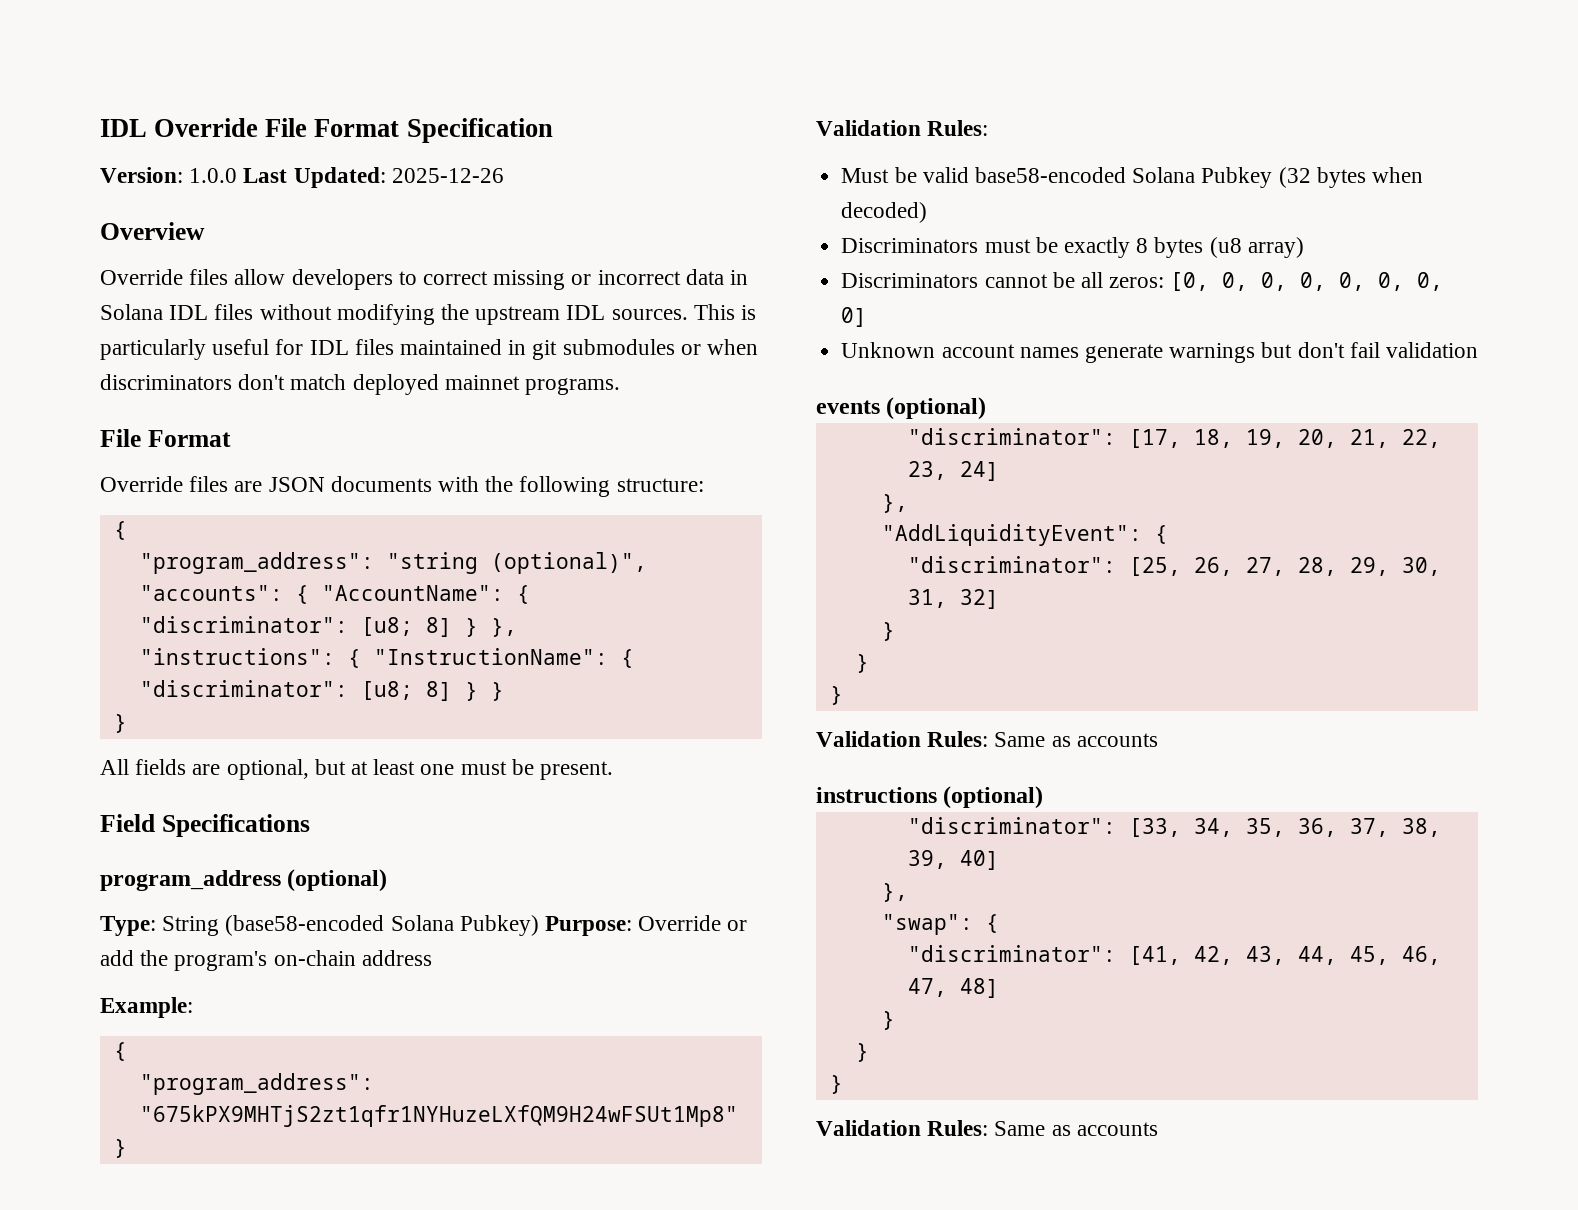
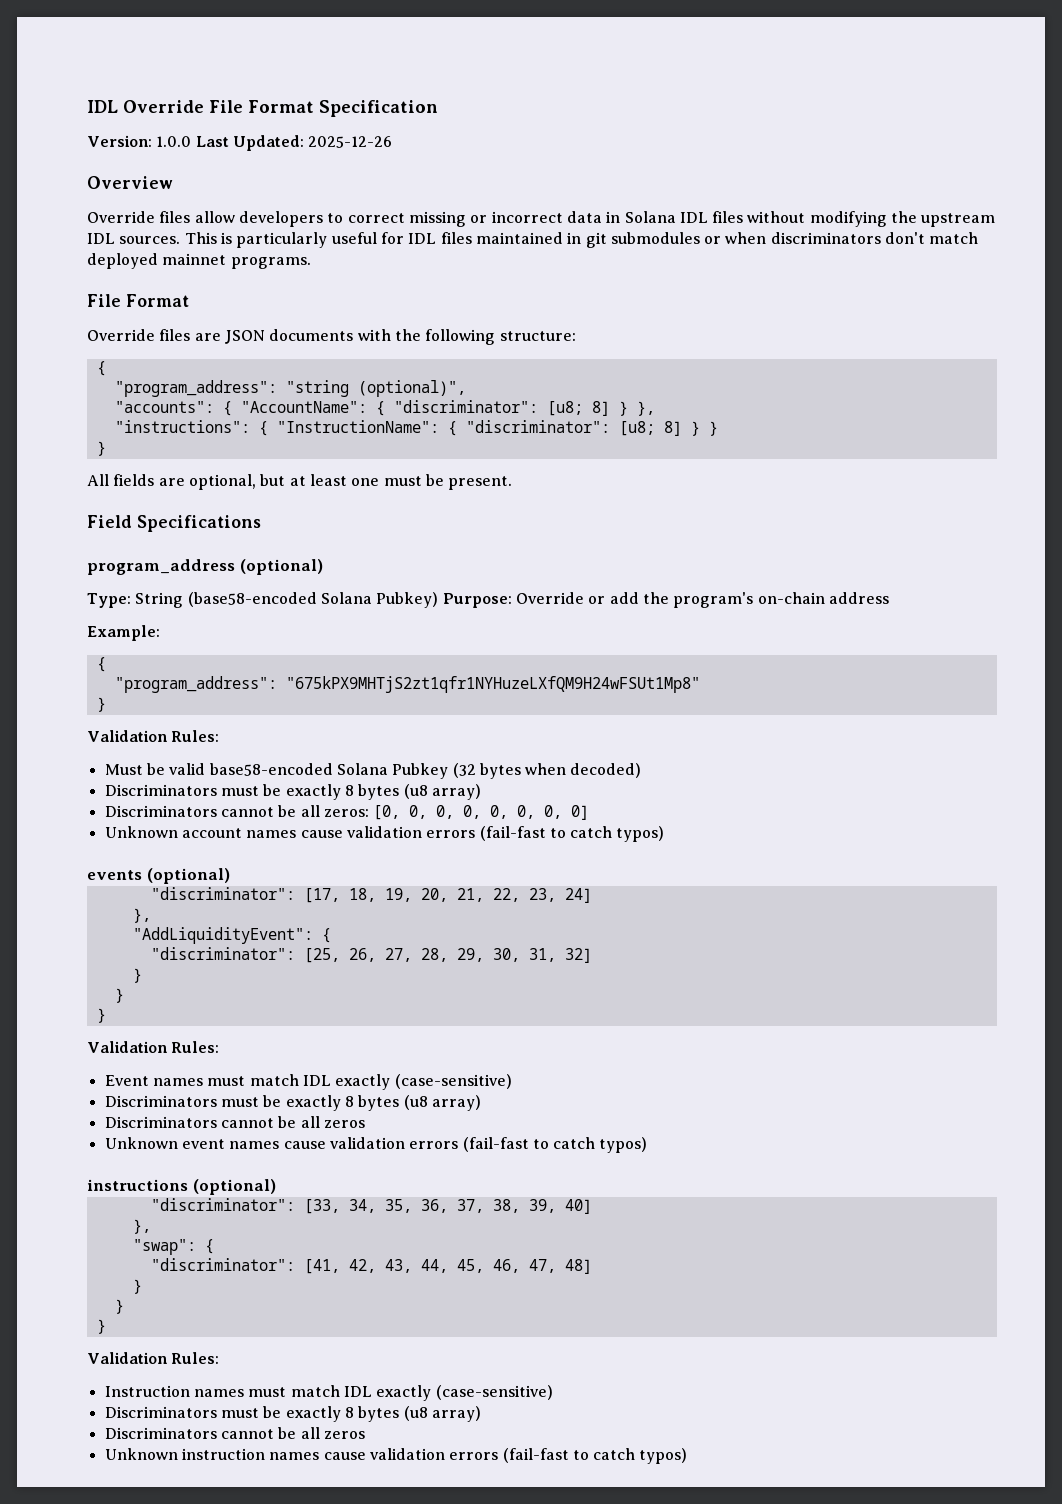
[1084,342,1478,363] generate warnings but don't fail validation -> [300,826,665,842] cause validation errors (fail-fast to catch typos)
[994,732,1158,747] Same as accounts -> [104,1074,512,1090] [104,1095,481,1111] [104,1116,365,1128] [104,1137,648,1153] // Event names must match IDL exactly (case-sensitive) // Discriminators must be exactly 8 bytes (u8 array) // Discriminators cannot be all zeros // Unknown event names cause validation errors (fail-fast to catch typos)
[994,1121,1158,1136] Same as accounts -> [104,1385,553,1401] [104,1406,481,1422] [104,1427,365,1439] [104,1448,688,1464] // Instruction names must match IDL exactly (case-sensitive) // Discriminators must be exactly 8 bytes (u8 array) // Discriminators cannot be all zeros // Unknown instruction names cause validation errors (fail-fast to catch typos)

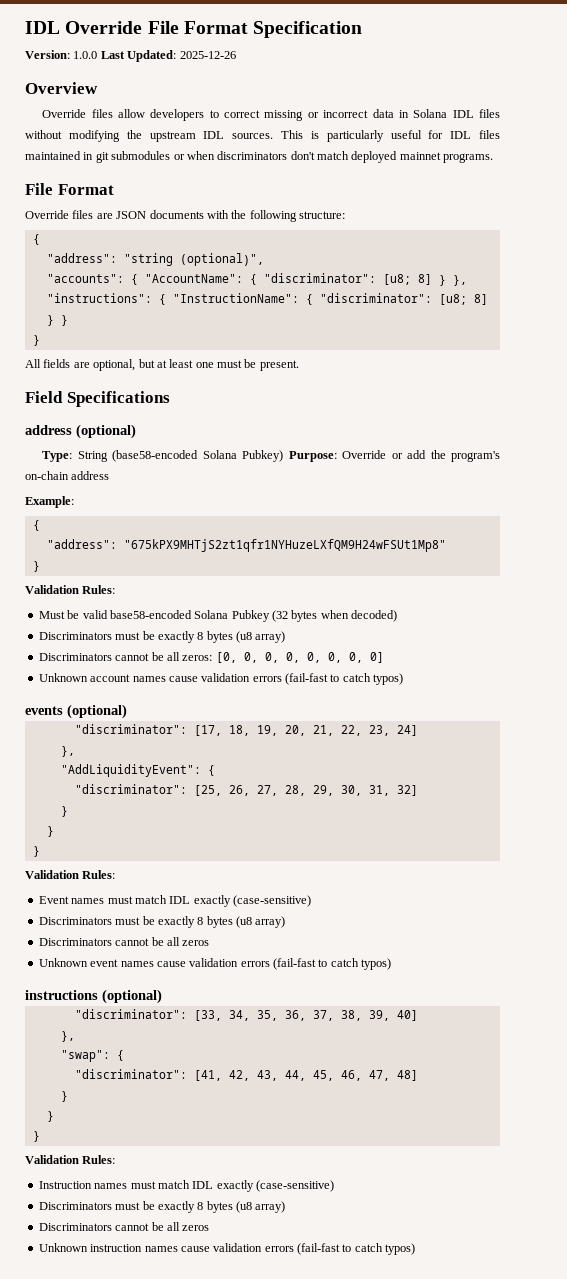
[114,380,277,397] "program_address": -> [46,253,117,263] "address":
[87,559,235,575] program_address -> [25,425,72,435] address
[114,676,277,693] "program_address": -> [46,539,117,549] "address":

